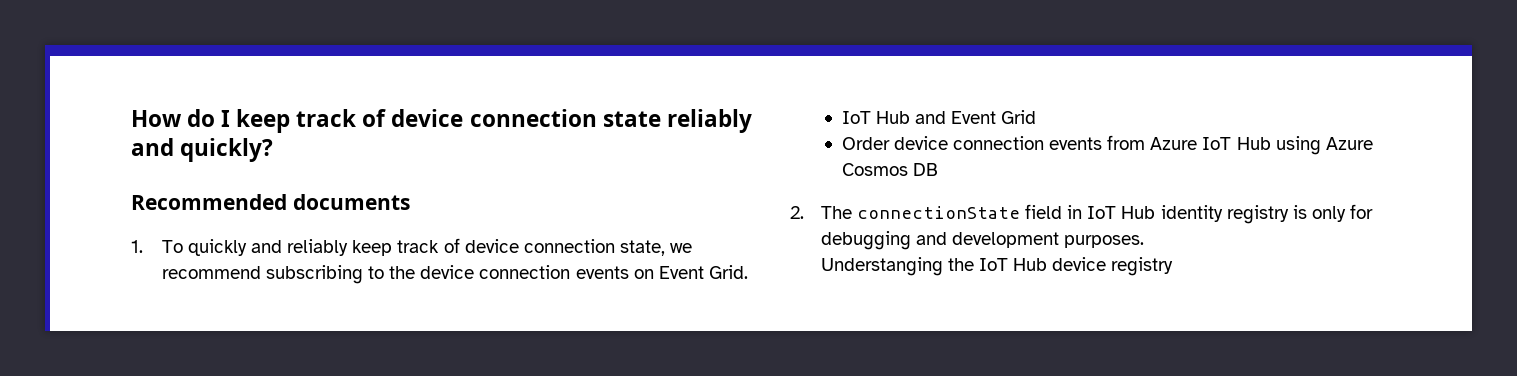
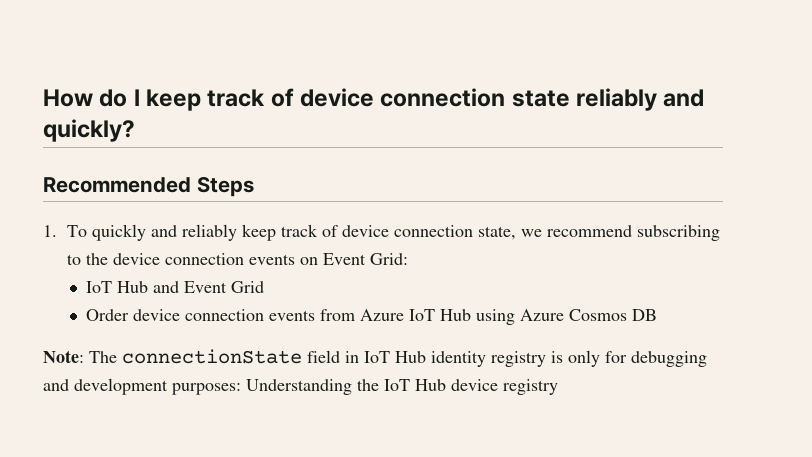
[292,194,410,210] documents -> [196,176,254,197] Steps
[708,265,748,279] Grid. -> [369,253,408,265] Grid:
[790,206,804,219] 2. -> [43,350,84,363] Note:
[1064,235,1145,248] [820,257,943,276] purposes. // Understanging -> [172,379,352,395] purposes: Understanding

